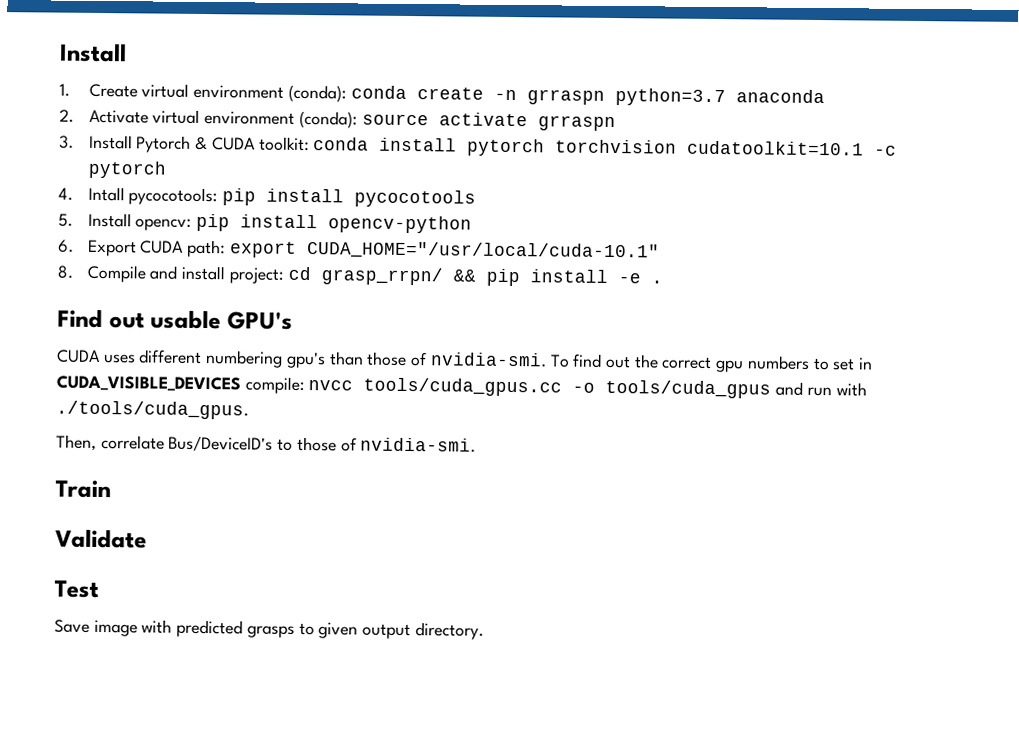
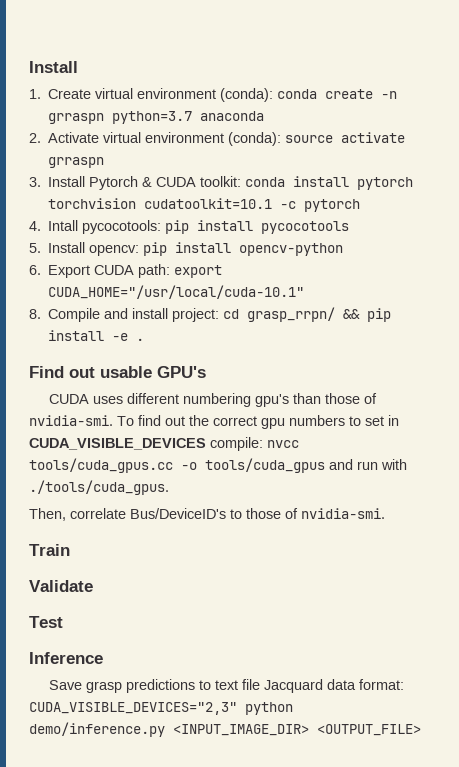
(99, 588) none -> [29,652,103,664] // Inference
[93,619,484,640] image with predicted grasps to given output directory. -> [86,679,405,693] [29,702,293,715] [29,722,421,737] grasp predictions to text file Jacquard data format: CUDA_VISIBLE_DEVICES="2,3" python demo/inference.py <INPUT_IMAGE_DIR> <OUTPUT_FILE>

